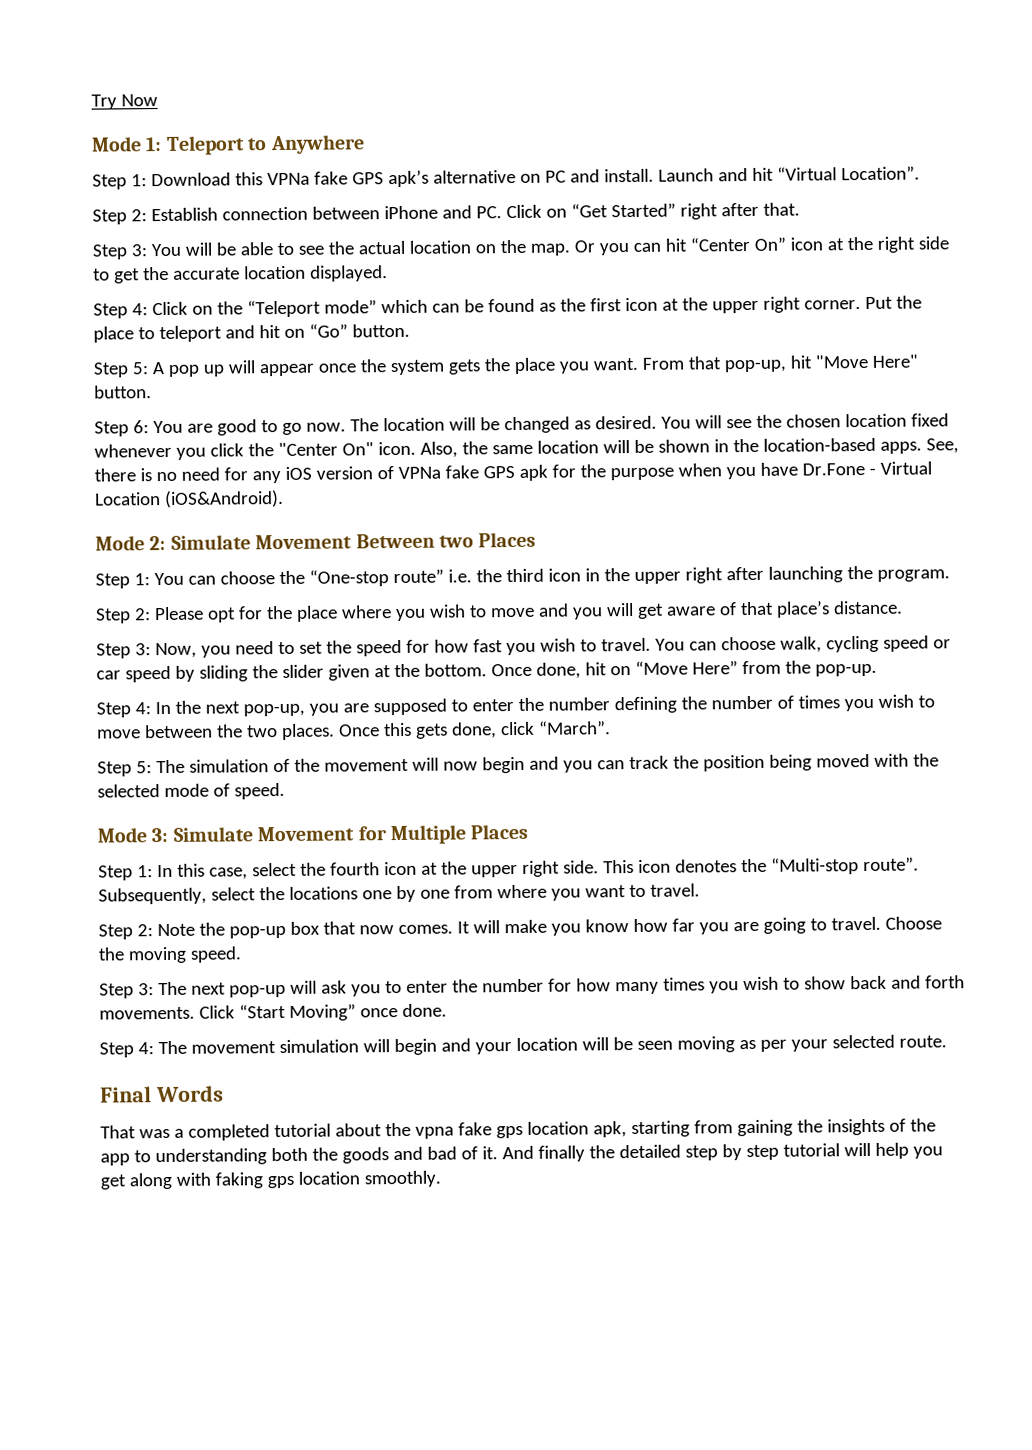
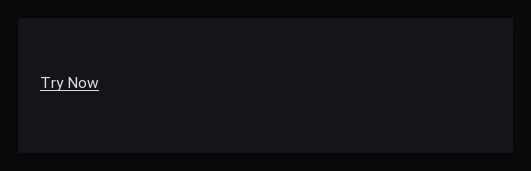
[91,134,365,155] [92,165,920,190] [92,202,800,225] [92,236,949,260] [93,265,388,284] [93,295,922,319] [93,323,410,343] [93,354,918,378] [94,385,152,399] [94,413,949,437] [94,437,959,460] [94,461,932,484] [94,489,284,509] [95,531,537,551] [95,565,950,589] [95,600,903,624] [96,635,951,659] [96,660,877,683] [96,694,935,718] [97,720,611,741] [97,753,939,777] [97,782,285,800] [97,823,529,845] [98,856,919,881] [98,883,700,905] [98,916,942,940] [98,946,242,964] [99,975,965,999] [99,1003,447,1021] [99,1034,947,1058] [100,1085,224,1103] [100,1118,936,1141] [100,1142,943,1166] [100,1170,441,1190] // Mode 1: Teleport to Anywhere // Step 1: Download this VPNa fake GPS apk’s alternative on PC and install. Launch and hit “Virtual Location”. // Step 2: Establish connection between iPhone and PC. Click on “Get Started” right after that. // Step 3: You will be able to see the actual location on the map. Or you can hit “Center On” icon at the right side to get the accurate location displayed. // Step 4: Click on the “Teleport mode” which can be found as the first icon at the upper right corner. Put the place to teleport and hit on “Go” button. // Step 5: A pop up will appear once the system gets the place you want. From that pop-up, hit "Move Here" button. // Step 6: You are good to go now. The location will be changed as desired. You will see the chosen location fixed whenever you click the "Center On" icon. Also, the same location will be shown in the location-based apps. See, there is no need for any iOS version of VPNa fake GPS apk for the purpose when you have Dr.Fone - Virtual Location (iOS&Android). // Mode 2: Simulate Movement Between two Places // Step 1: You can choose the “One-stop route” i.e. the third icon in the upper right after launching the program. // Step 2: Please opt for the place where you wish to move and you will get aware of that place’s distance. // Step 3: Now, you need to set the speed for how fast you wish to travel. You can choose walk, cycling speed or car speed by sliding the slider given at the bottom. Once done, hit on “Move Here” from the pop-up. // Step 4: In the next pop-up, you are supposed to enter the number defining the number of times you wish to move between the two places. Once this gets done, click “March”. // Step 5: The simulation of the movement will now begin and you can track the position being moved with the selected mode of speed. // Mode 3: Simulate Movement for Multiple Places // Step 1: In this case, select the fourth icon at the upper right side. This icon denotes the “Multi-stop route”. Subsequently, select the locations one by one from where you want to travel. // Step 2: Note the pop-up box that now comes. It will make you know how far you are going to travel. Choose the moving speed. // Step 3: The next pop-up will ask you to enter the number for how many times you wish to show back and forth movements. Click “Start Moving” once done. // Step 4: The movement simulation will begin and your location will be seen moving as per your selected route. // Final Words // That was a completed tutorial about the vpna fake gps location apk, starting from gaining the insights of the app to understanding both the goods and bad of it. And finally the detailed step by step tutorial will help you get along with faking gps location smoothly. -> (100, 82) none

